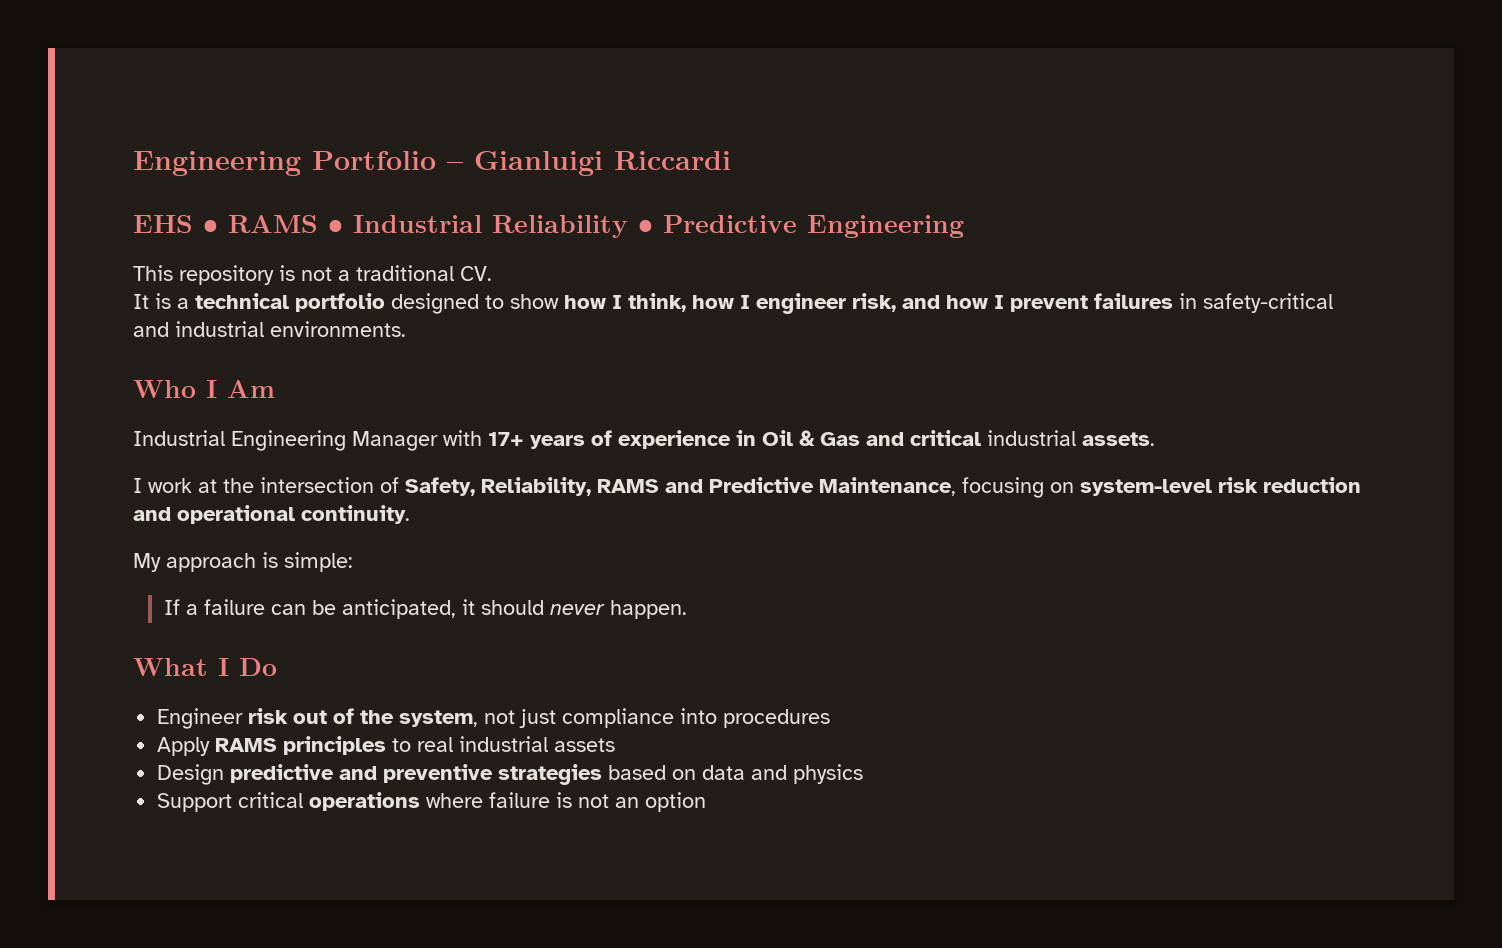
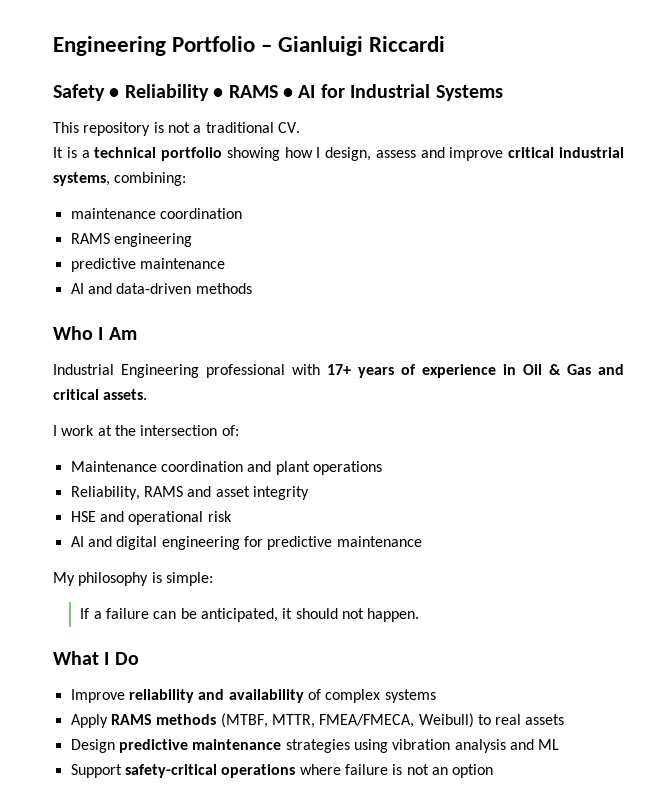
[133,215,964,238] EHS • RAMS • Industrial Reliability • Predictive Engineering -> [53,84,503,101] Safety • Reliability • RAMS • AI for Industrial Systems
[391,293,1333,314] [133,321,406,337] designed to show how I think, how I engineer risk, and how I prevent failures in safety-critical and industrial environments. -> [226,147,624,161] [53,172,187,186] [70,208,242,219] [70,233,192,247] [70,258,225,272] [70,283,252,294] showing how I design, assess and improve critical industrial systems, combining: // maintenance coordination // RAMS engineering // predictive maintenance // AI and data-driven methods
[352,431,438,451] Manager -> [206,364,285,378] professional
[987,430,1076,446] industrial -> (99, 394) none
[380,477,1361,498] [133,505,410,524] of Safety, Reliability, RAMS and Predictive Maintenance, focusing on system-level risk reduction and operational continuity. -> [221,425,239,436] [70,461,382,475] [70,486,309,500] [70,511,232,525] [70,536,422,550] of: // Maintenance coordination and plant operations // Reliability, RAMS and asset integrity // HSE and operational risk // AI and digital engineering for predictive maintenance
[166,553,256,572] approach -> [78,572,149,586] philosophy
[549,604,605,615] never -> [341,608,364,619] not
[157,708,831,729] [157,736,387,756] Engineer risk out of the system, not just compliance into procedures // Apply RAMS principles -> [70,689,436,703] [70,713,474,728] Improve reliability and availability of complex systems // Apply RAMS methods (MTBF, MTTR, FMEA/FMECA, Weibull)
[459,736,549,752] industrial -> (522, 719) none
[339,764,864,785] and preventive strategies based on data and physics -> [192,739,560,753] maintenance strategies using vibration analysis and ML
[238,792,304,808] critical -> [124,764,217,778] safety-critical

